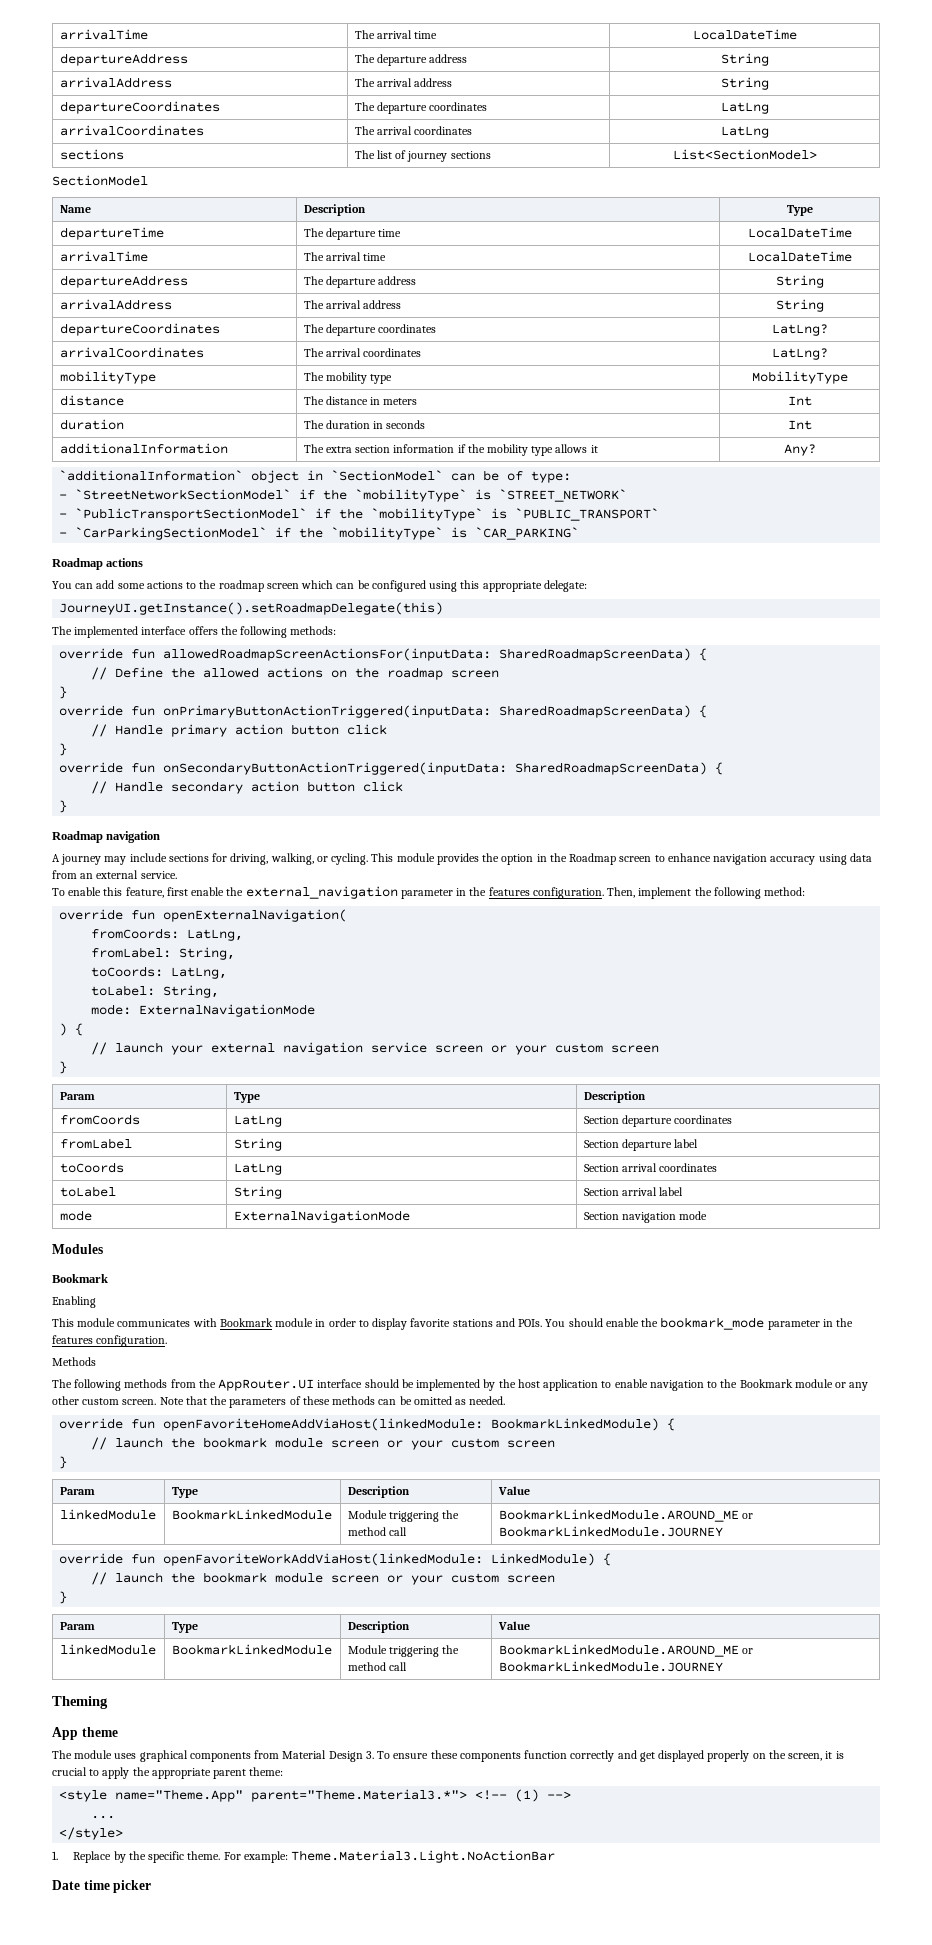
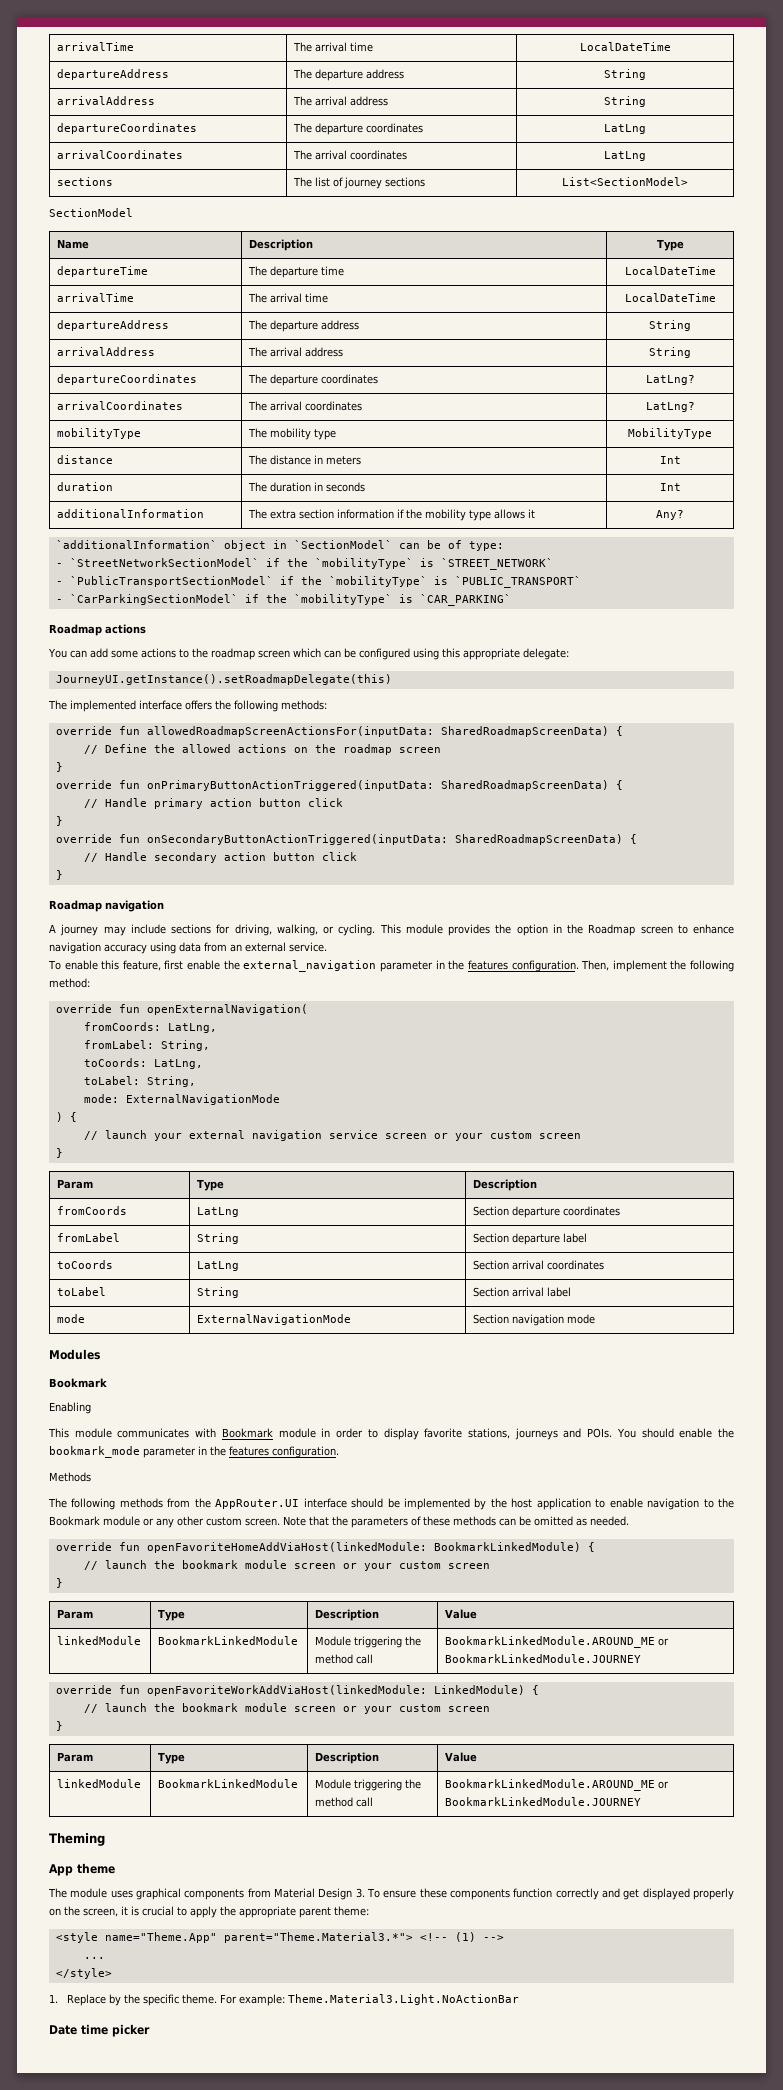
[452,1319,493,1327] stations -> [467,1428,558,1440] stations, journeys

